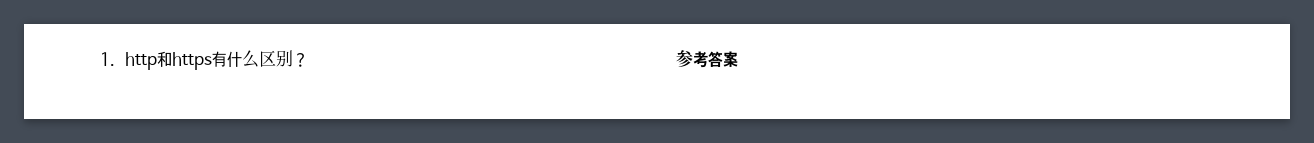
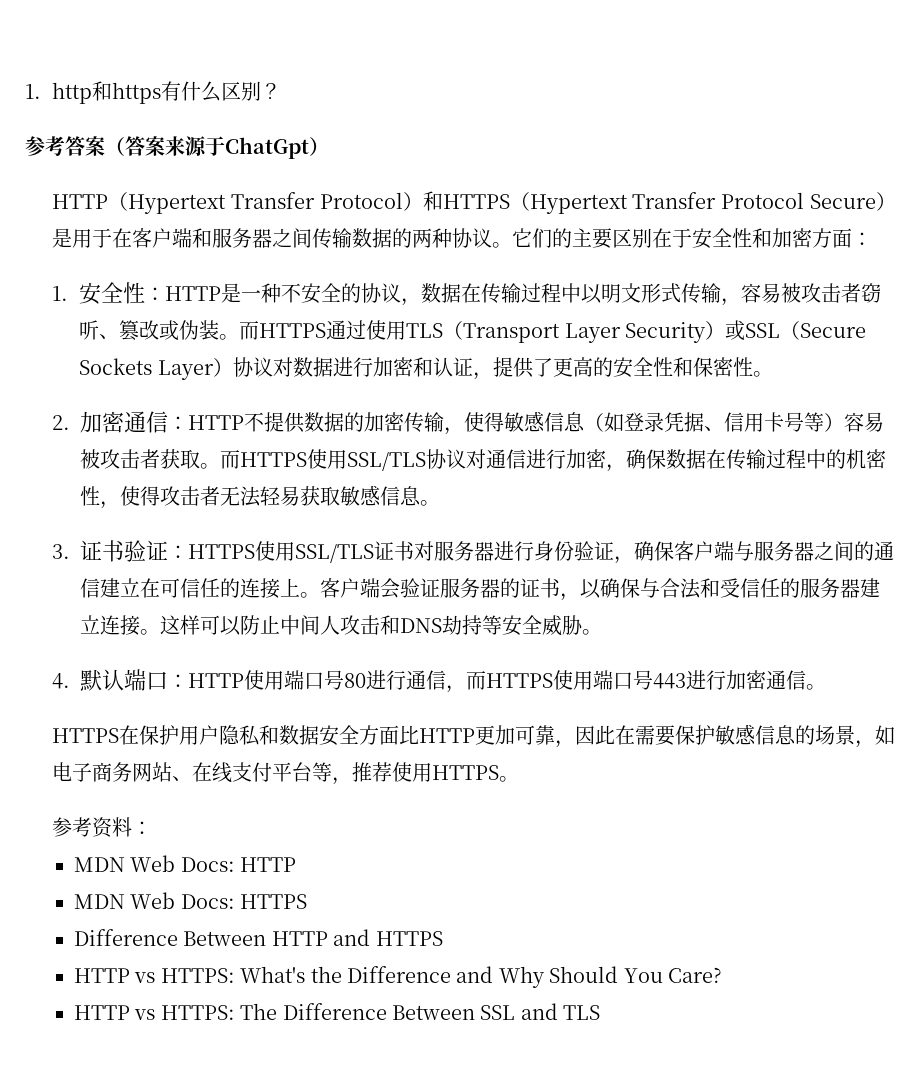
(738, 59) none -> [105,136,329,159] [52,191,897,214] [52,228,873,249] [52,282,882,306] [79,320,866,343] [79,357,773,380] [52,411,885,435] [80,449,887,472] [80,485,441,509] [52,540,895,564] [80,578,881,601] [80,615,603,636] [52,669,827,693] [52,724,896,748] [52,762,520,785] [52,817,153,838] [74,855,297,872] [74,892,308,909] [74,929,443,946] [74,966,723,988] [74,1003,601,1020] （答案来源于ChatGpt） // HTTP（Hypertext Transfer Protocol）和HTTPS（Hypertext Transfer Protocol Secure）是用于在客户端和服务器之间传输数据的两种协议。它们的主要区别在于安全性和加密方面： // 1.安全性：HTTP是一种不安全的协议，数据在传输过程中以明文形式传输，容易被攻击者窃听、篡改或伪装。而HTTPS通过使用TLS（Transport Layer Security）或SSL（Secure Sockets Layer）协议对数据进行加密和认证，提供了更高的安全性和保密性。 // 2.加密通信：HTTP不提供数据的加密传输，使得敏感信息（如登录凭据、信用卡号等）容易被攻击者获取。而HTTPS使用SSL/TLS协议对通信进行加密，确保数据在传输过程中的机密性，使得攻击者无法轻易获取敏感信息。 // 3.证书验证：HTTPS使用SSL/TLS证书对服务器进行身份验证，确保客户端与服务器之间的通信建立在可信任的连接上。客户端会验证服务器的证书，以确保与合法和受信任的服务器建立连接。这样可以防止中间人攻击和DNS劫持等安全威胁。 // 4.默认端口：HTTP使用端口号80进行通信，而HTTPS使用端口号443进行加密通信。 // HTTPS在保护用户隐私和数据安全方面比HTTP更加可靠，因此在需要保护敏感信息的场景，如电子商务网站、在线支付平台等，推荐使用HTTPS。 // 参考资料： // MDN Web Docs: HTTP // MDN Web Docs: HTTPS // Difference Between HTTP and HTTPS // HTTP vs HTTPS: What's the Difference and Why Should You Care? // HTTP vs HTTPS: The Difference Between SSL and TLS

